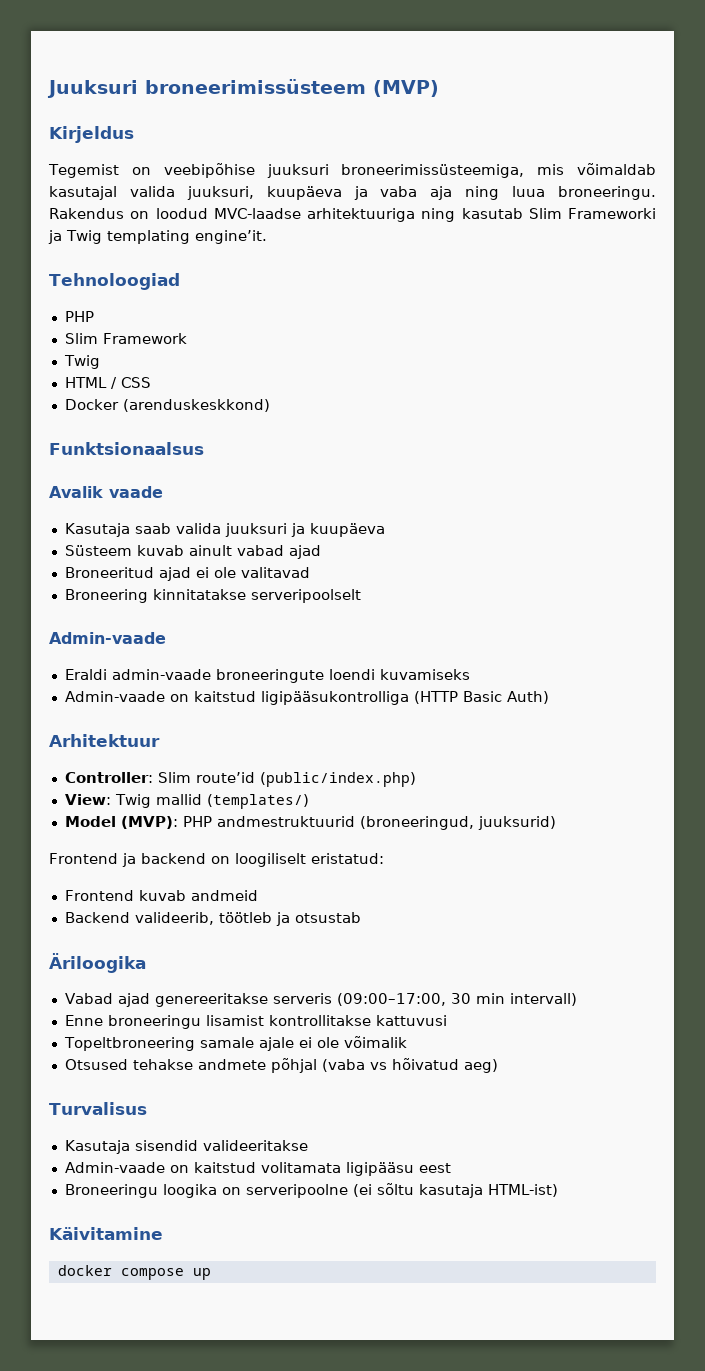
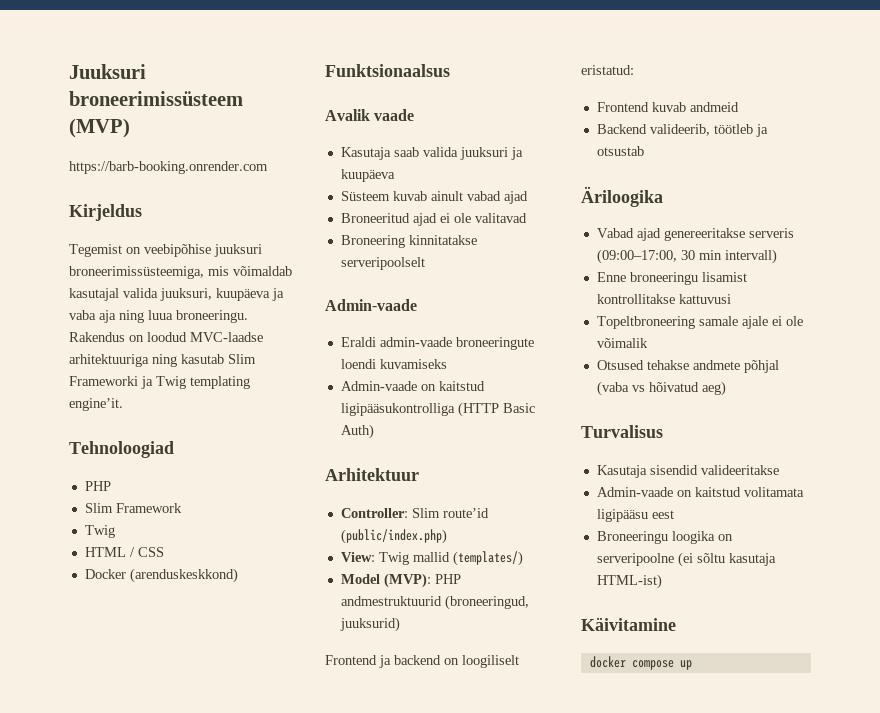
(439, 88) none -> [69,161,268,174] // https://barb-booking.onrender.com

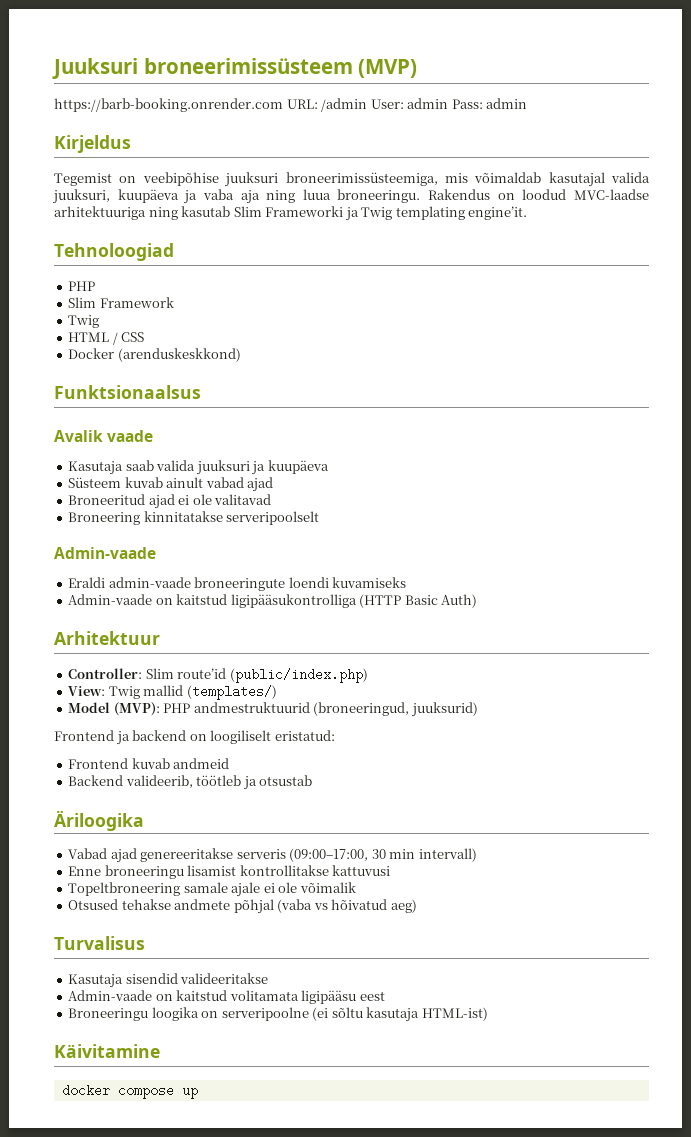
(268, 167) none -> [286,98,528,112] URL: /admin User: admin Pass: admin

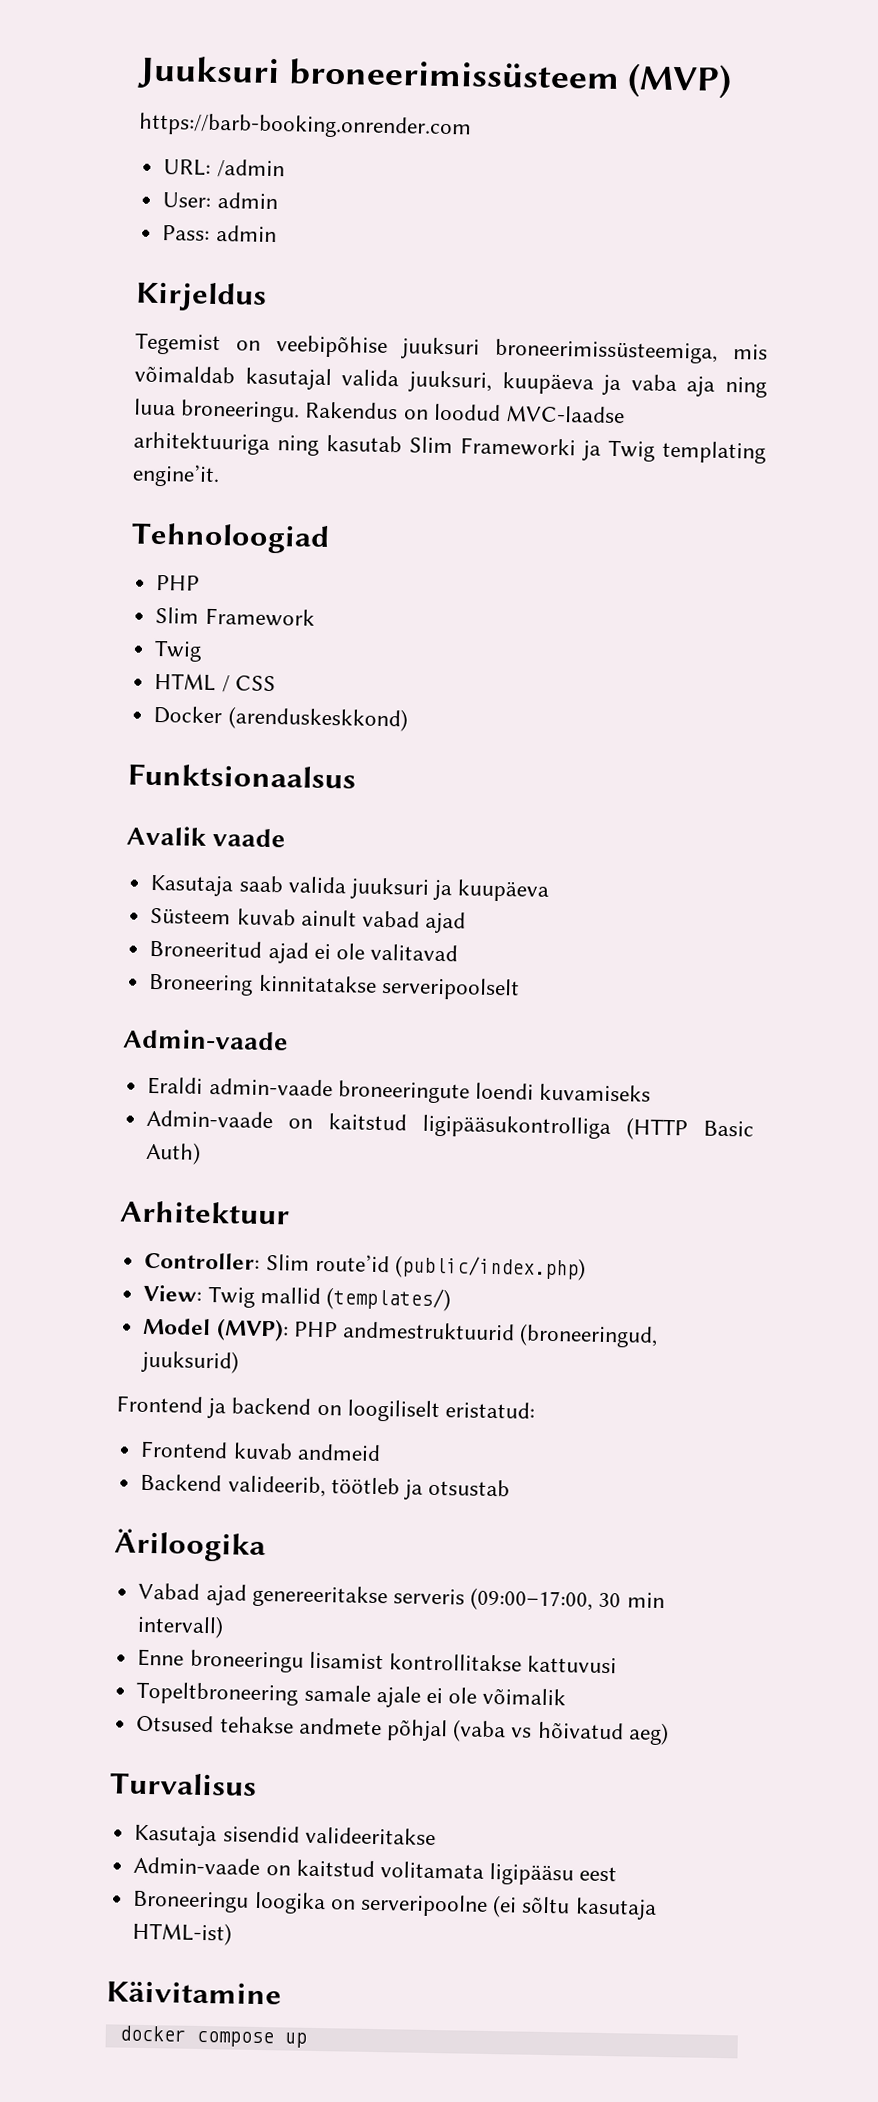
(283, 105) none -> (472, 126) //
(368, 105) none -> (285, 168) //
(449, 103) none -> (278, 200) //

